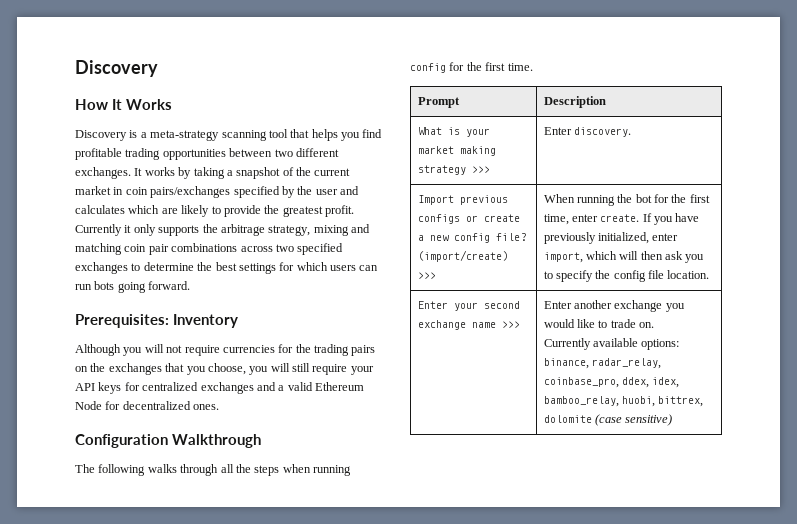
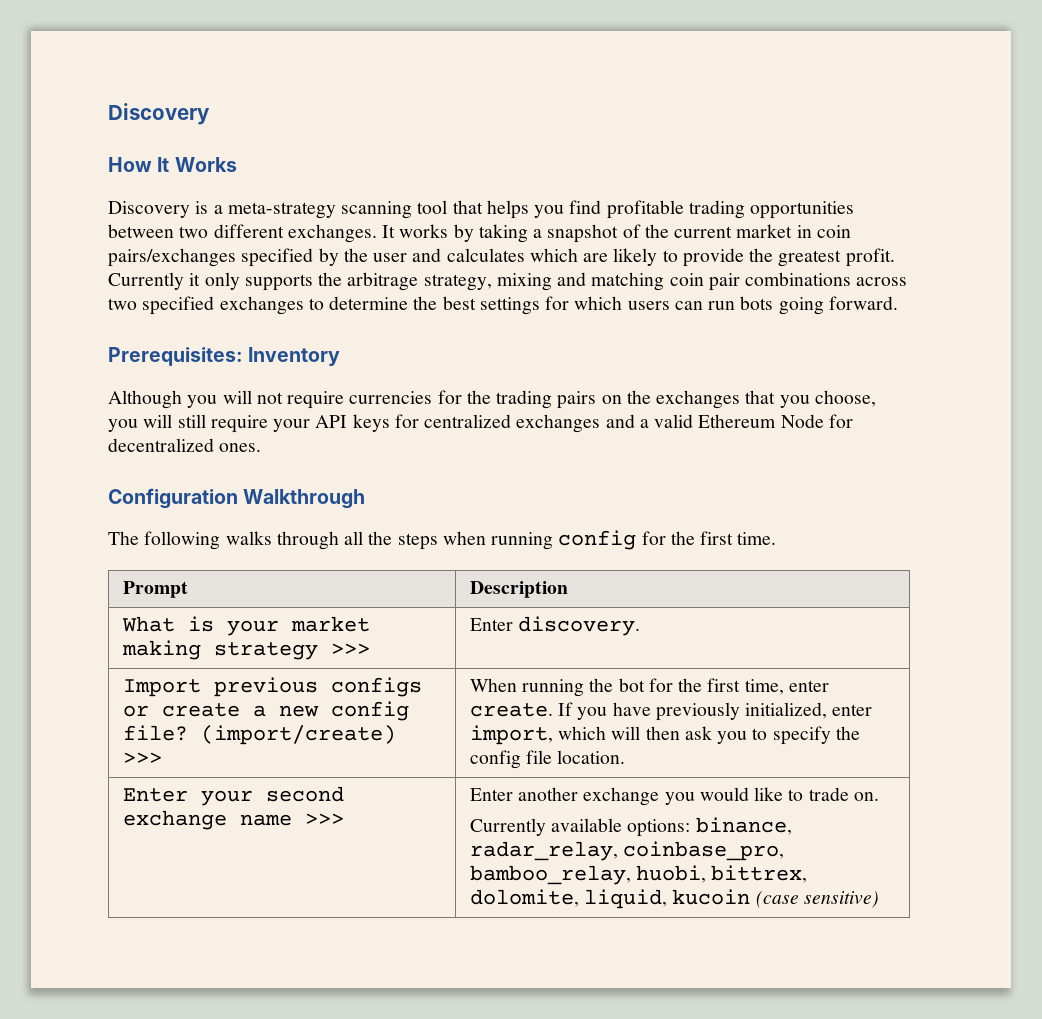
[621,377,680,388] ddex, idex, -> (785, 851) none
[543,415,592,423] dolomite -> [469,889,751,909] dolomite, liquid, kucoin

